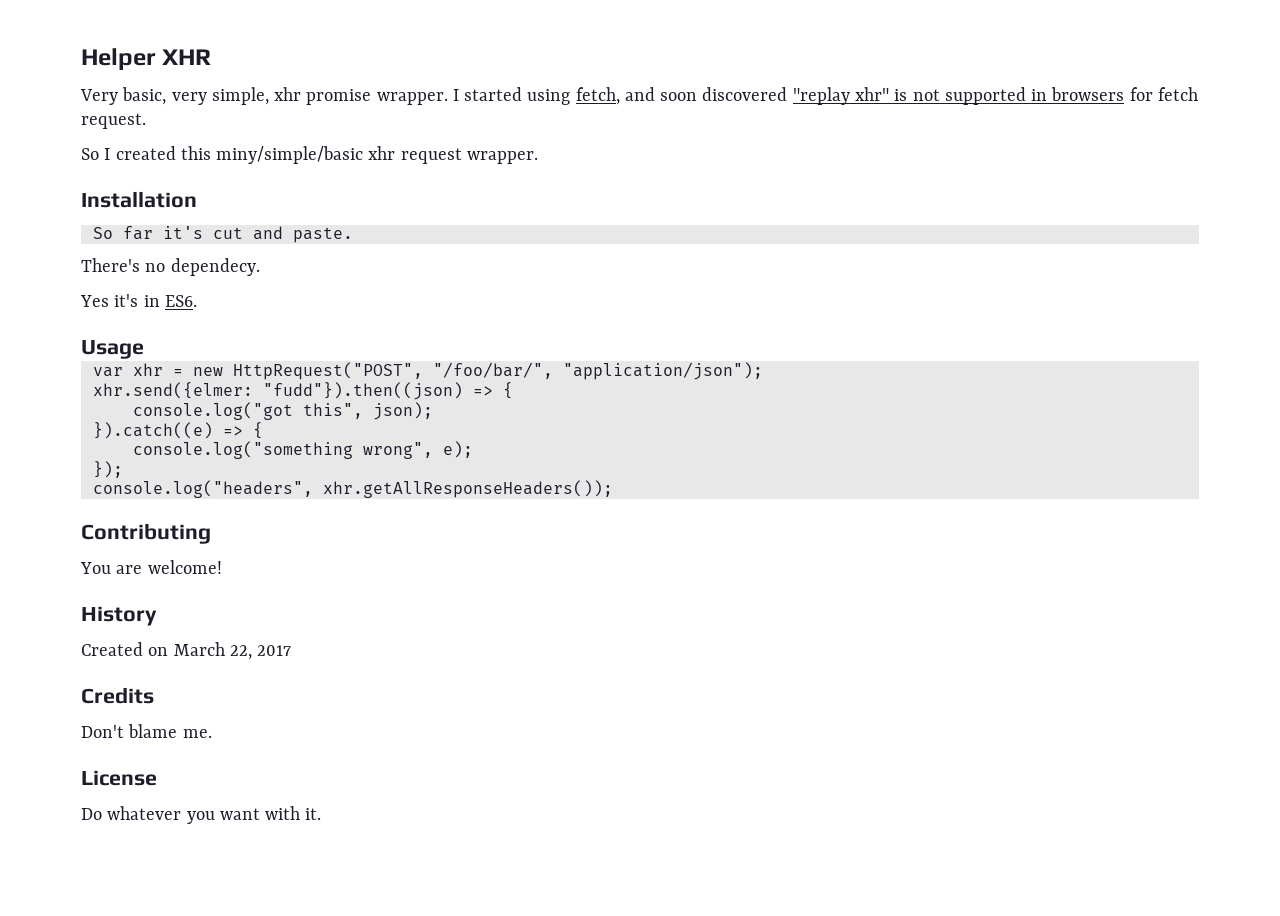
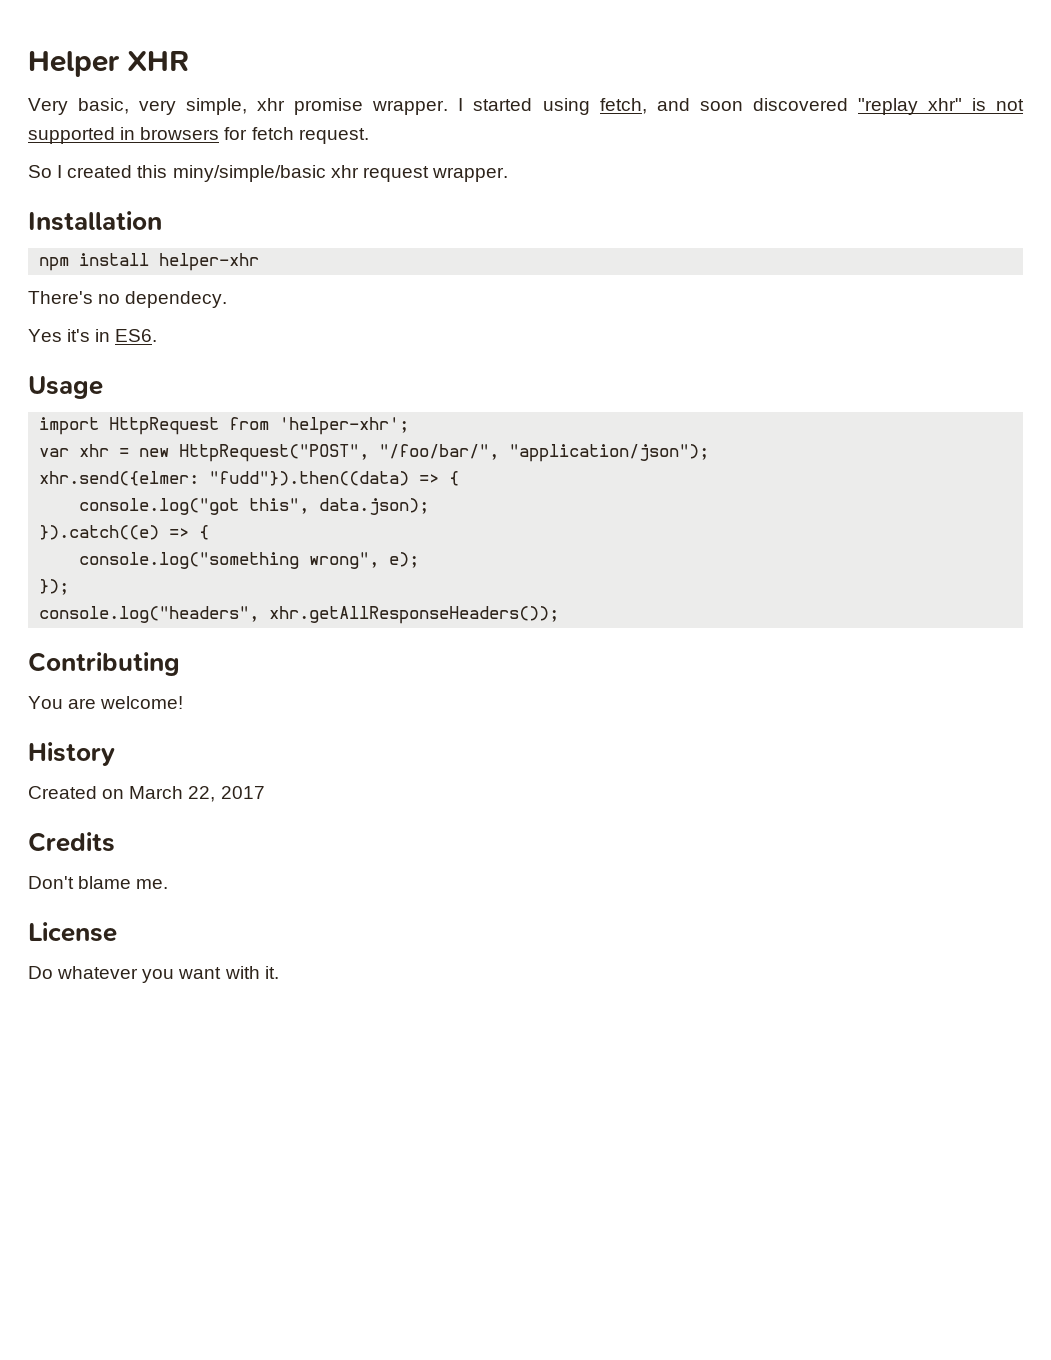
[92,226,353,243] So far it's cut and paste. -> [39,253,260,271] npm install helper-xhr
(144, 349) none -> [39,417,410,435] // import HttpRequest from 'helper-xhr';
[262,382,463,400] "fudd"}).then((json) -> [209,471,410,486] "fudd"}).then((data)
[372,402,433,420] json); -> [319,498,430,515] data.json);

